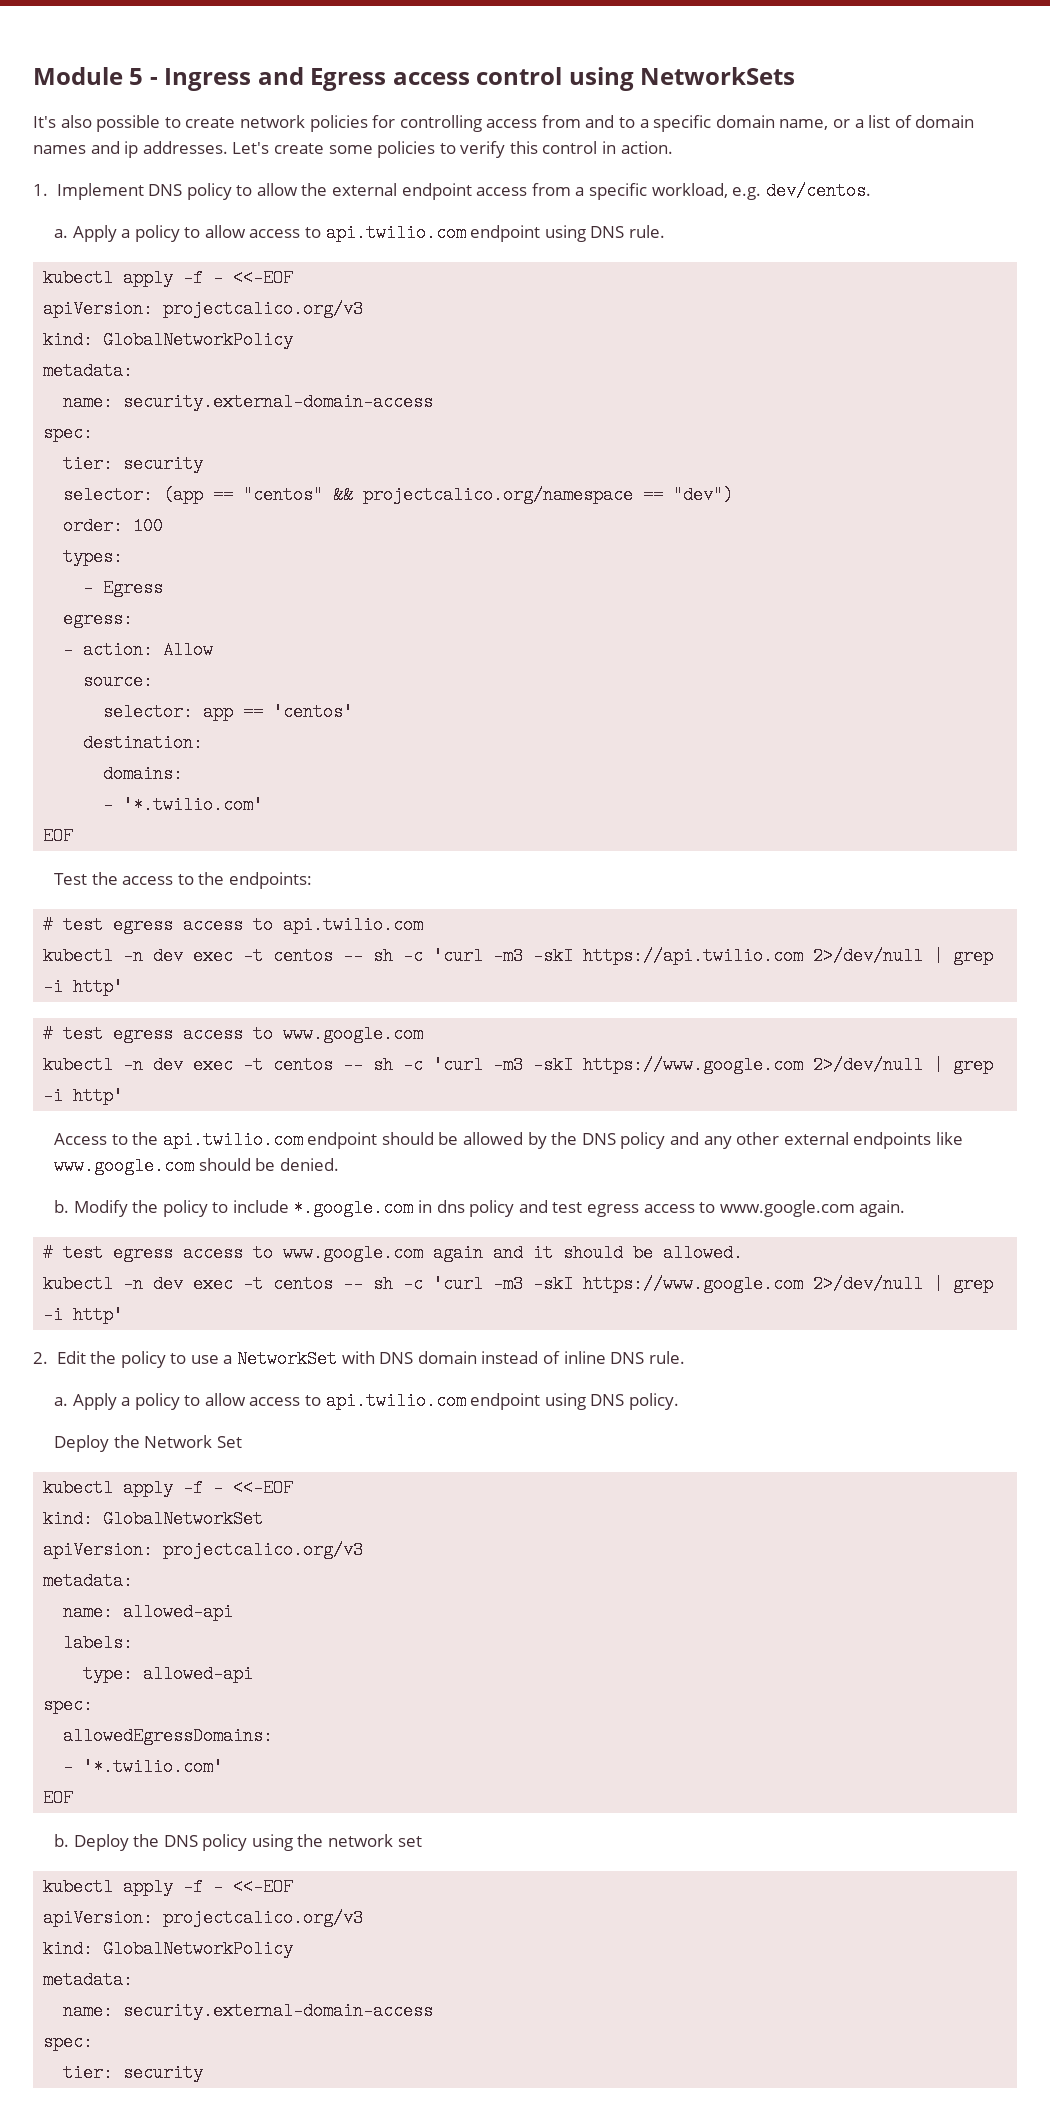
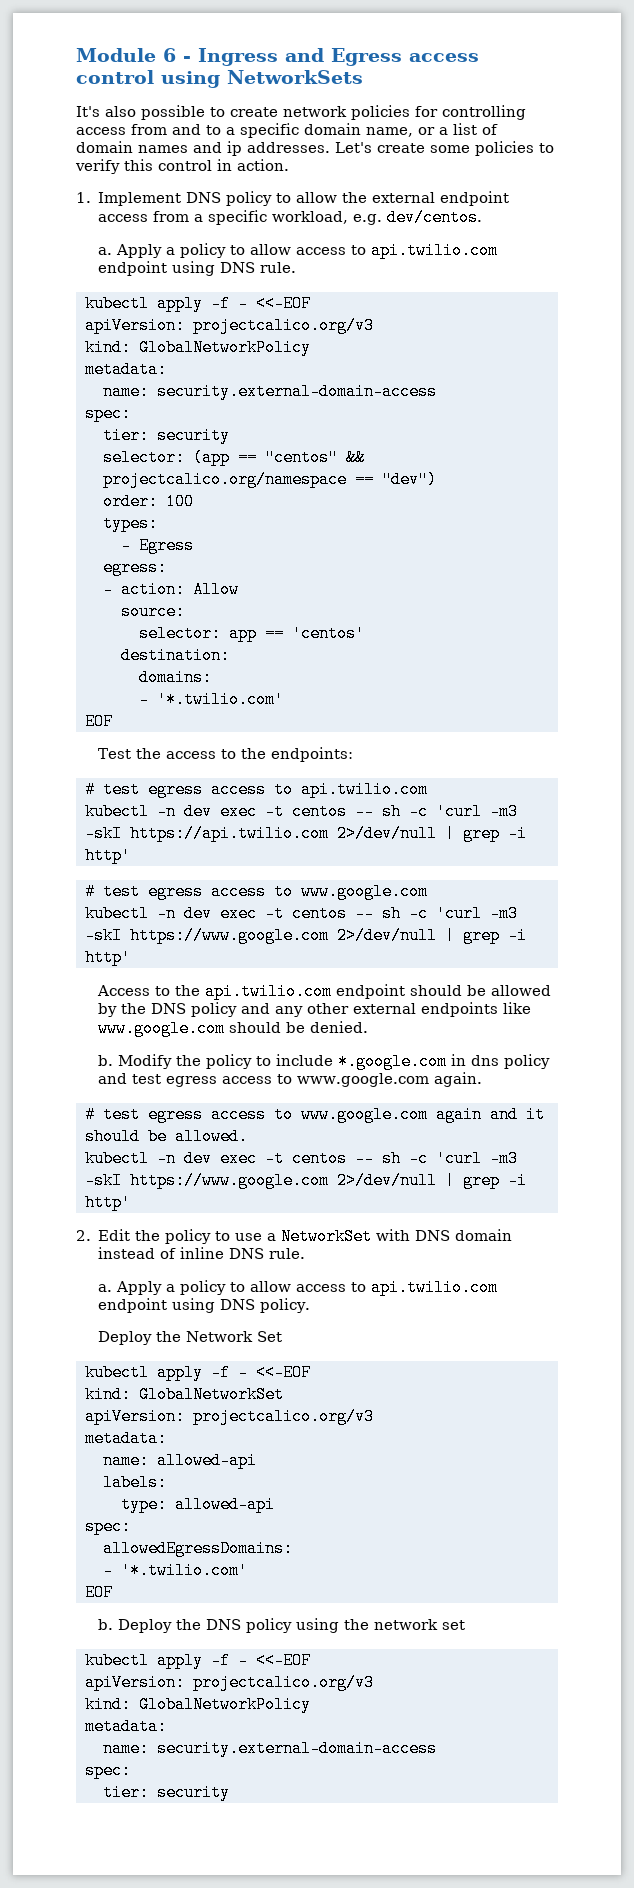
[129,68,144,85] 5 -> [163,48,176,62] 6

